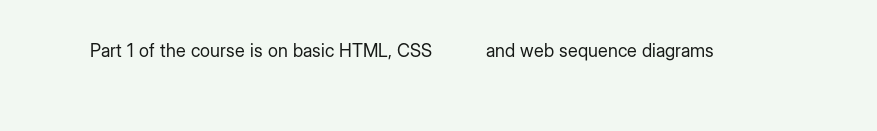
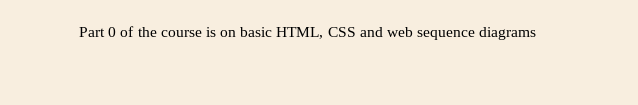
[127,43,134,57] 1 -> [108,27,117,37] 0

